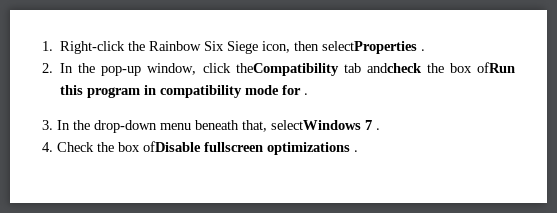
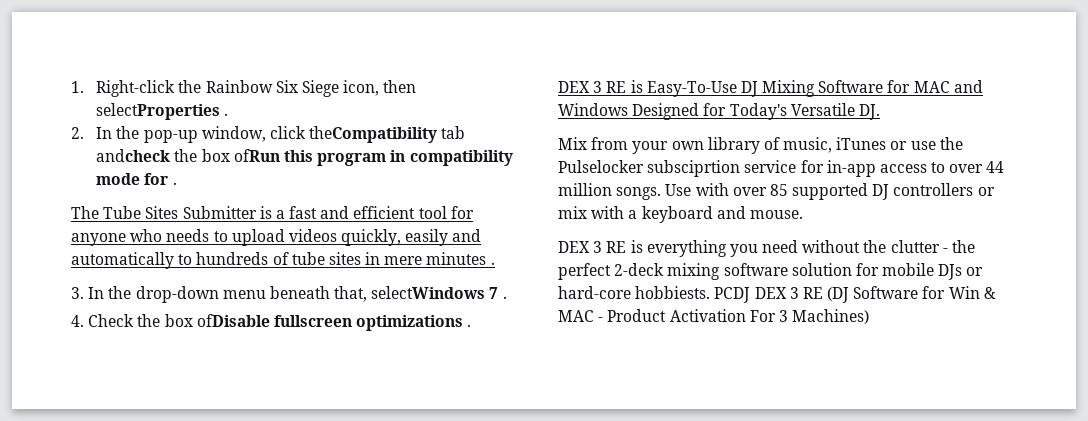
(309, 94) none -> [71,206,474,219] [71,229,482,246] [71,252,495,269] // The Tube Sites Submitter is a fast and efficient tool for anyone who needs to upload videos quickly, easily and automatically to hundreds of tube sites in mere minutes .
(358, 151) none -> [558,80,983,97] [558,103,880,120] [558,137,963,154] [558,160,1005,177] [558,183,995,200] [558,206,803,223] [558,240,976,257] [558,263,984,280] [558,286,996,303] [558,309,870,324] // DEX 3 RE is Easy-To-Use DJ Mixing Software for MAC and Windows Designed for Today's Versatile DJ. // Mix from your own library of music, iTunes or use the Pulselocker subsciprtion service for in-app access to over 44 million songs. Use with over 85 supported DJ controllers or mix with a keyboard and mouse. // DEX 3 RE is everything you need without the clutter - the perfect 2-deck mixing software solution for mobile DJs or hard-core hobbiests. PCDJ DEX 3 RE (DJ Software for Win & MAC - Product Activation For 3 Machines)

